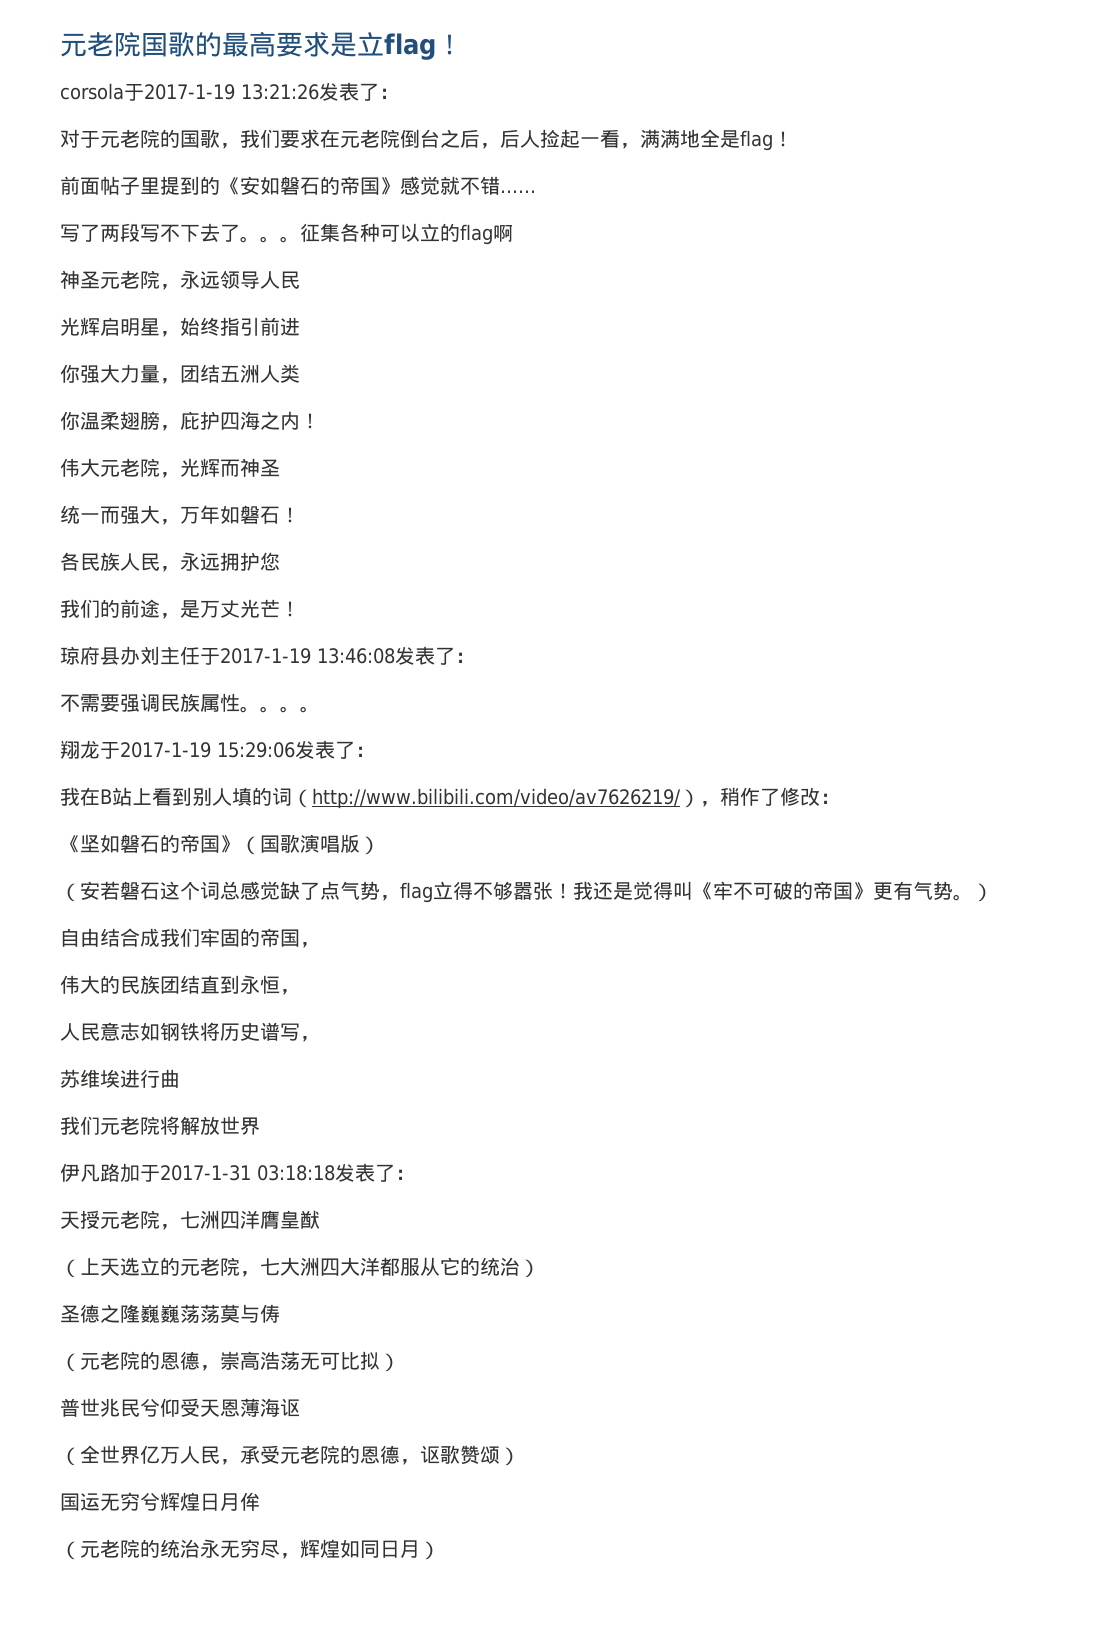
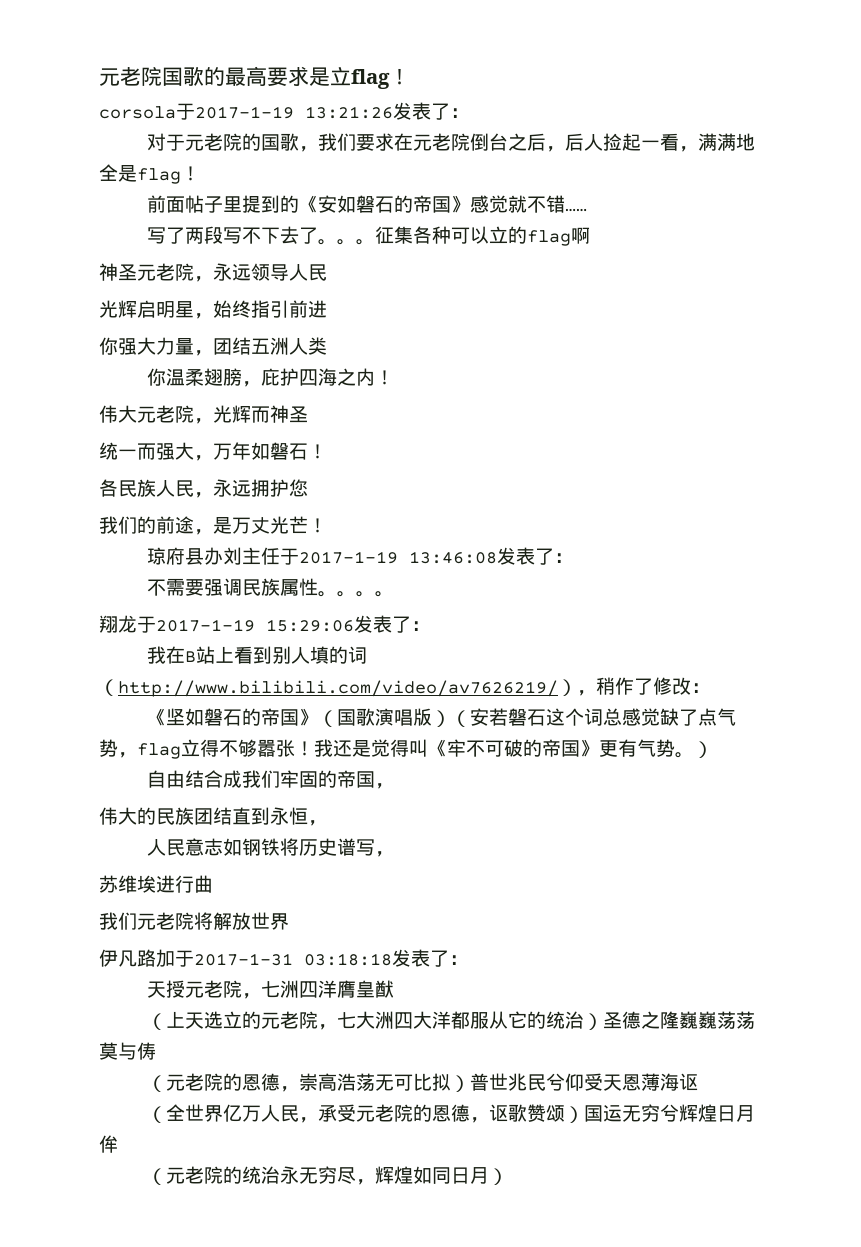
(380, 845) // -> (451, 718) none
(540, 1268) // -> (603, 1021) none
(400, 1362) // -> (470, 1083) none
(520, 1456) // -> (584, 1114) none

